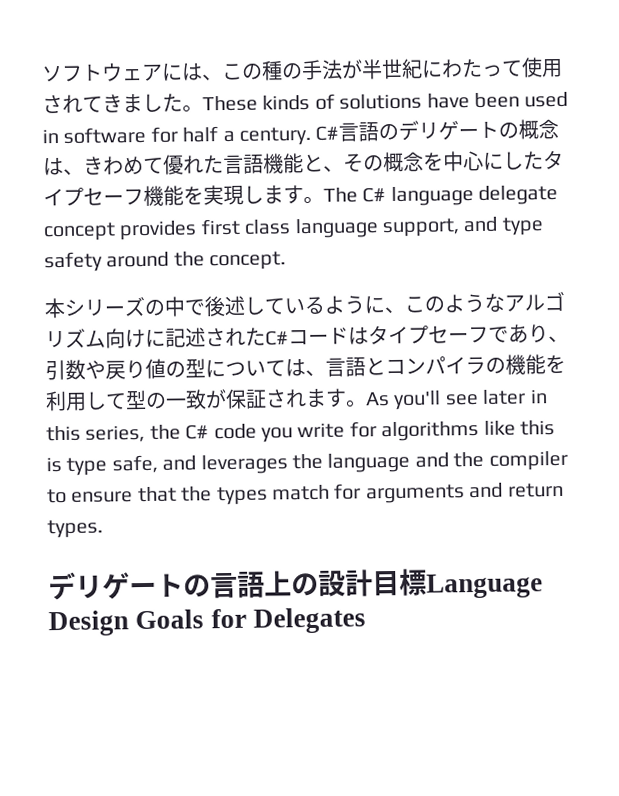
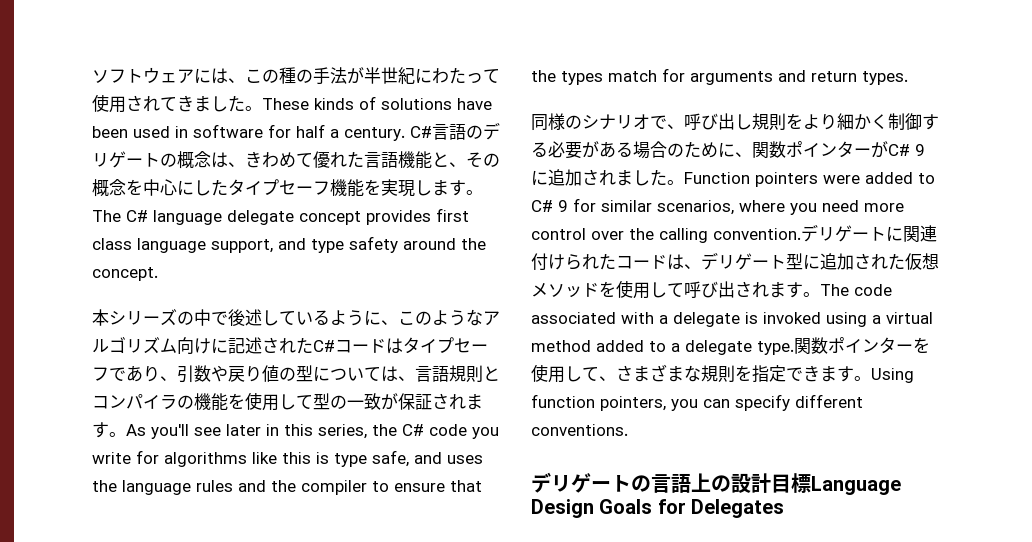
(366, 367) none -> [449,365,483,383] 規則
[45,390,67,412] 利 -> [245,392,262,410] 使
[200,454,288,475] leverages -> [447,455,483,464] uses
(411, 462) none -> [196,480,233,492] rules
(103, 529) none -> [531,113,939,131] [531,141,925,159] [531,169,935,187] [531,198,904,215] [531,224,937,243] [531,252,939,271] [531,280,892,299] [531,312,933,327] [531,337,930,355] [531,364,914,383] [531,394,863,411] [531,424,628,436] // 同様のシナリオで、呼び出し規則をより細かく制御する必要がある場合のために、関数ポインターがC# 9に追加されました。Function pointers were added to C# 9 for similar scenarios, where you need more control over the calling convention.デリゲートに関連付けられたコードは、デリゲート型に追加された仮想メソッドを使用して呼び出されます。The code associated with a delegate is invoked using a virtual method added to a delegate type.関数ポインターを使用して、さまざまな規則を指定できます。Using function pointers, you can specify different conventions.

